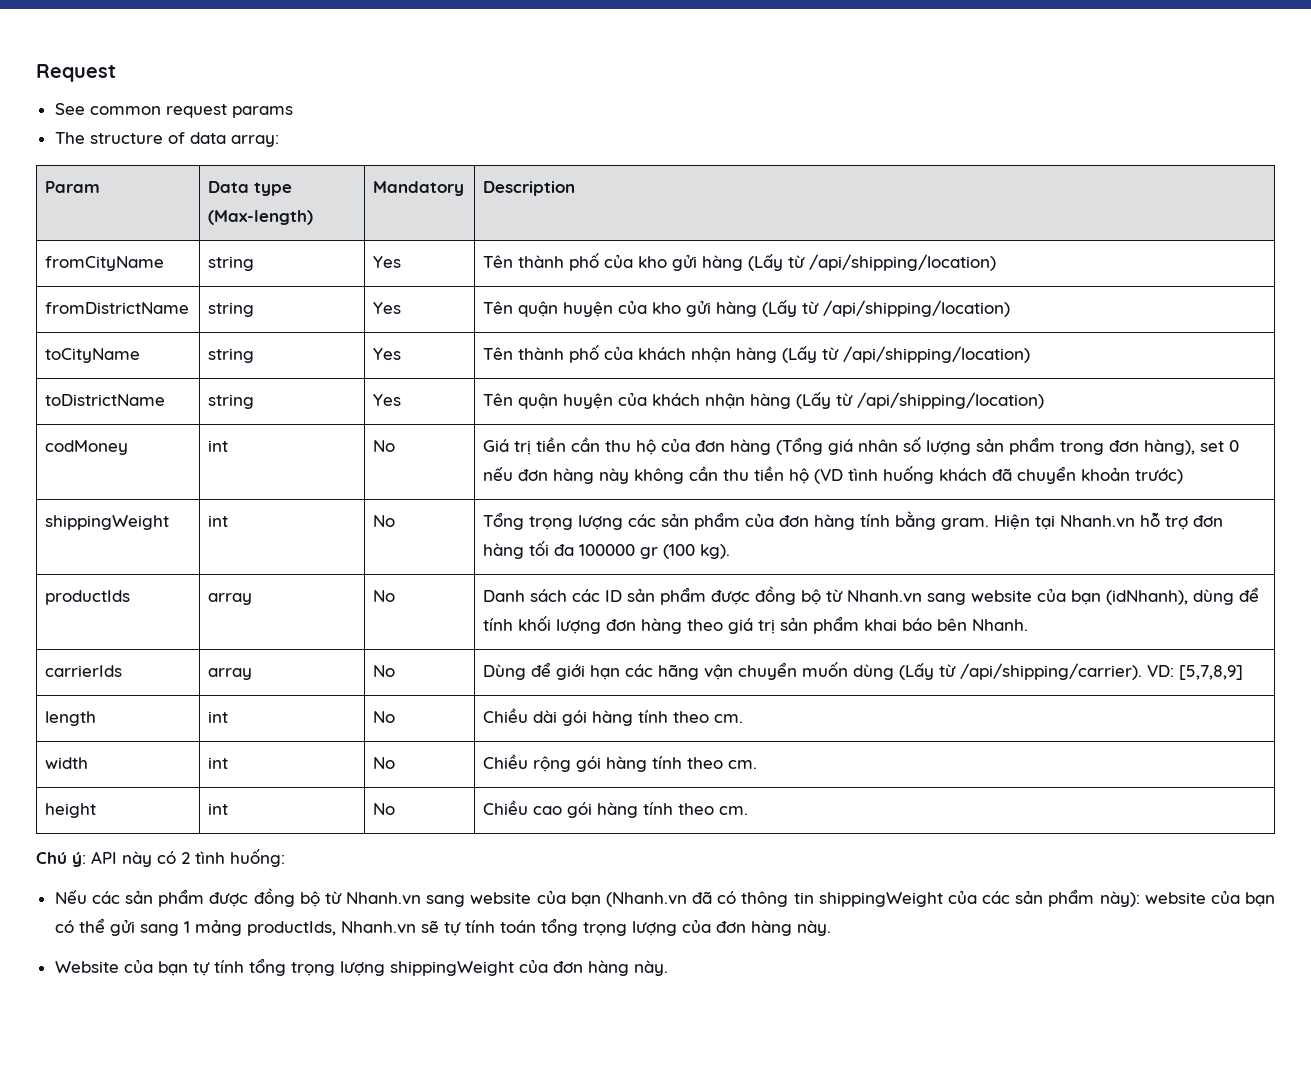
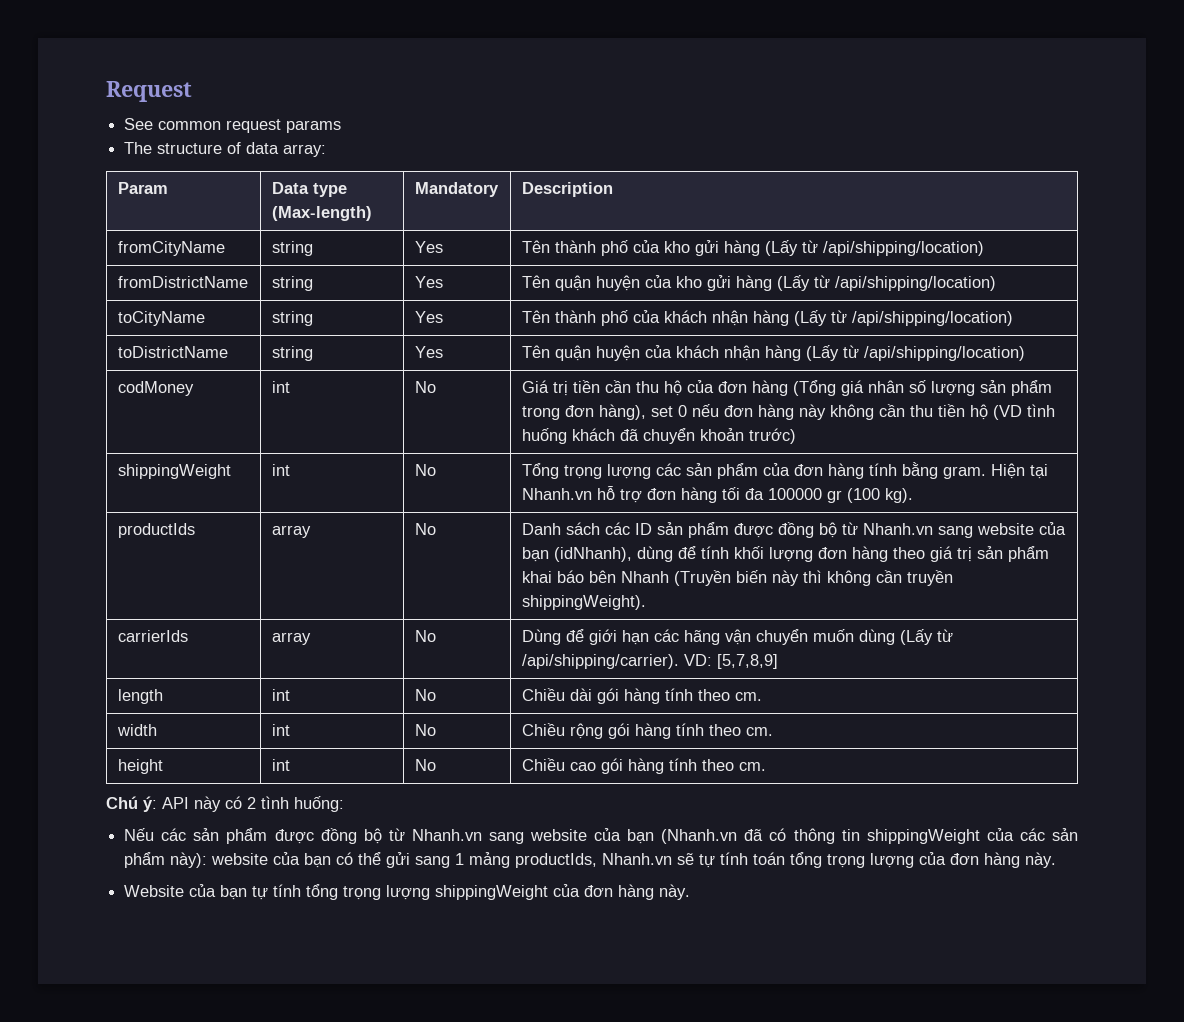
[972,619,1029,631] Nhanh. -> [620,570,953,586] [521,595,646,610] Nhanh (Truyền biến này thì không cần truyền shippingWeight).

